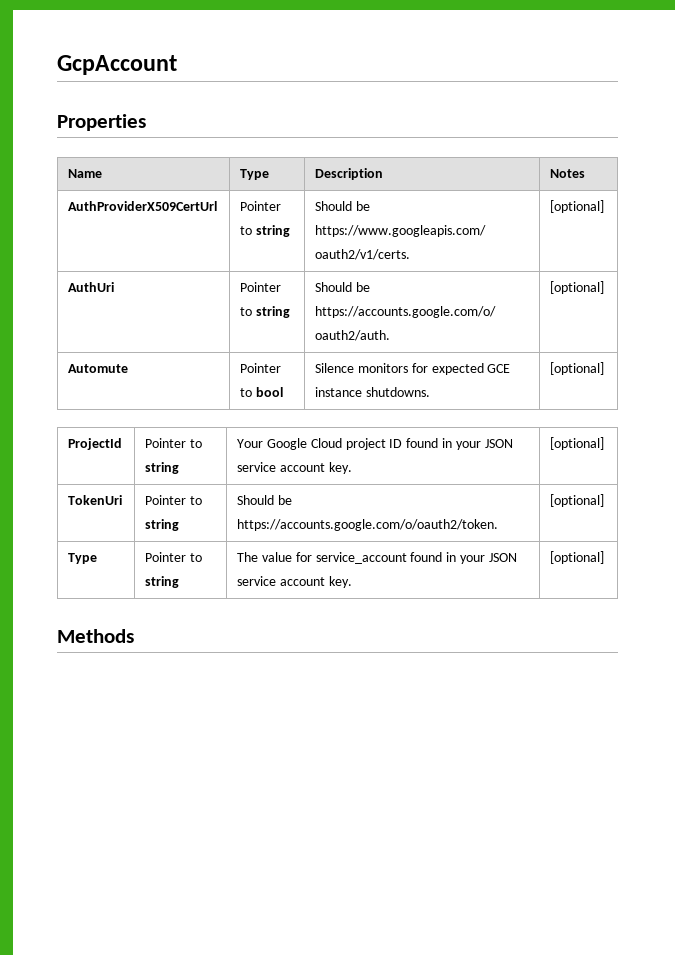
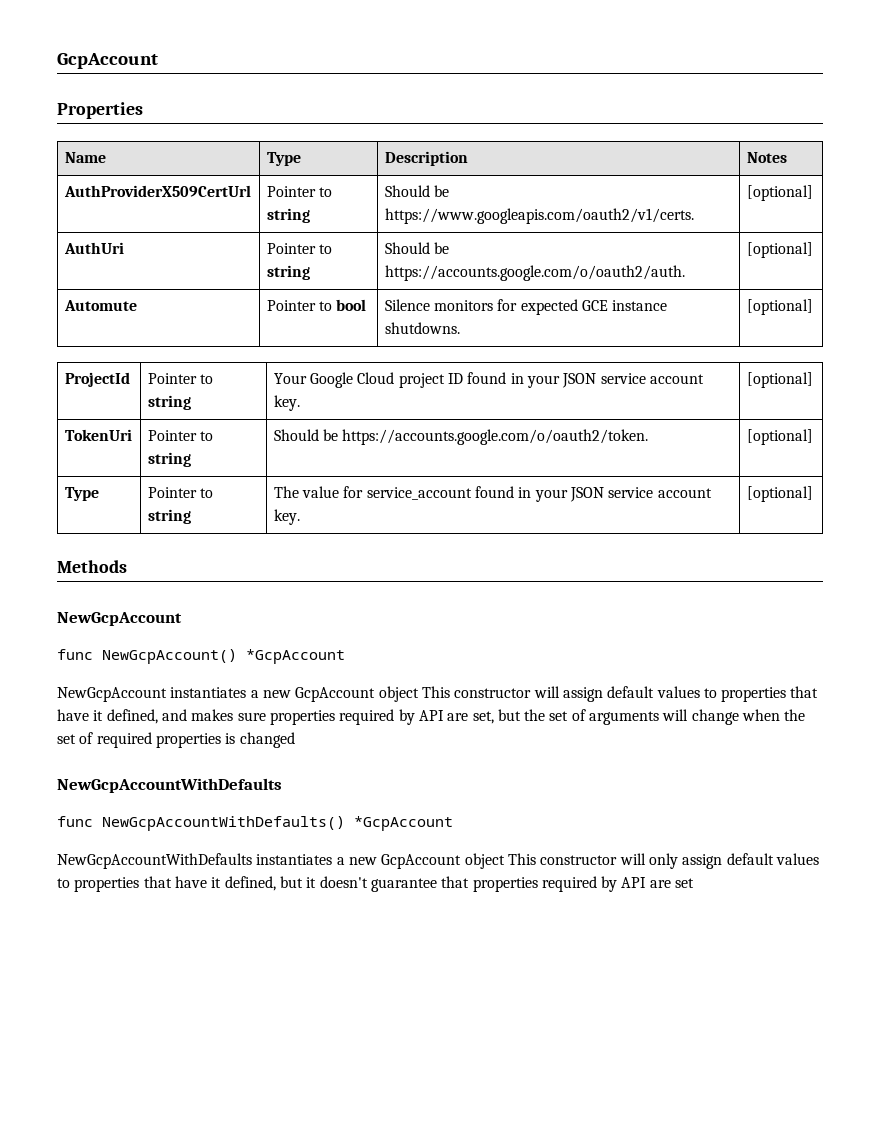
(134, 636) none -> [57,612,182,626] [57,649,345,664] [57,686,819,702] [57,709,806,725] [57,732,295,748] [57,778,282,793] [57,816,453,831] [57,853,819,869] [57,876,695,892] // NewGcpAccount // func NewGcpAccount() *GcpAccount // NewGcpAccount instantiates a new GcpAccount object This constructor will assign default values to properties that have it defined, and makes sure properties required by API are set, but the set of arguments will change when the set of required properties is changed // NewGcpAccountWithDefaults // func NewGcpAccountWithDefaults() *GcpAccount // NewGcpAccountWithDefaults instantiates a new GcpAccount object This constructor will only assign default values to properties that have it defined, but it doesn't guarantee that properties required by API are set

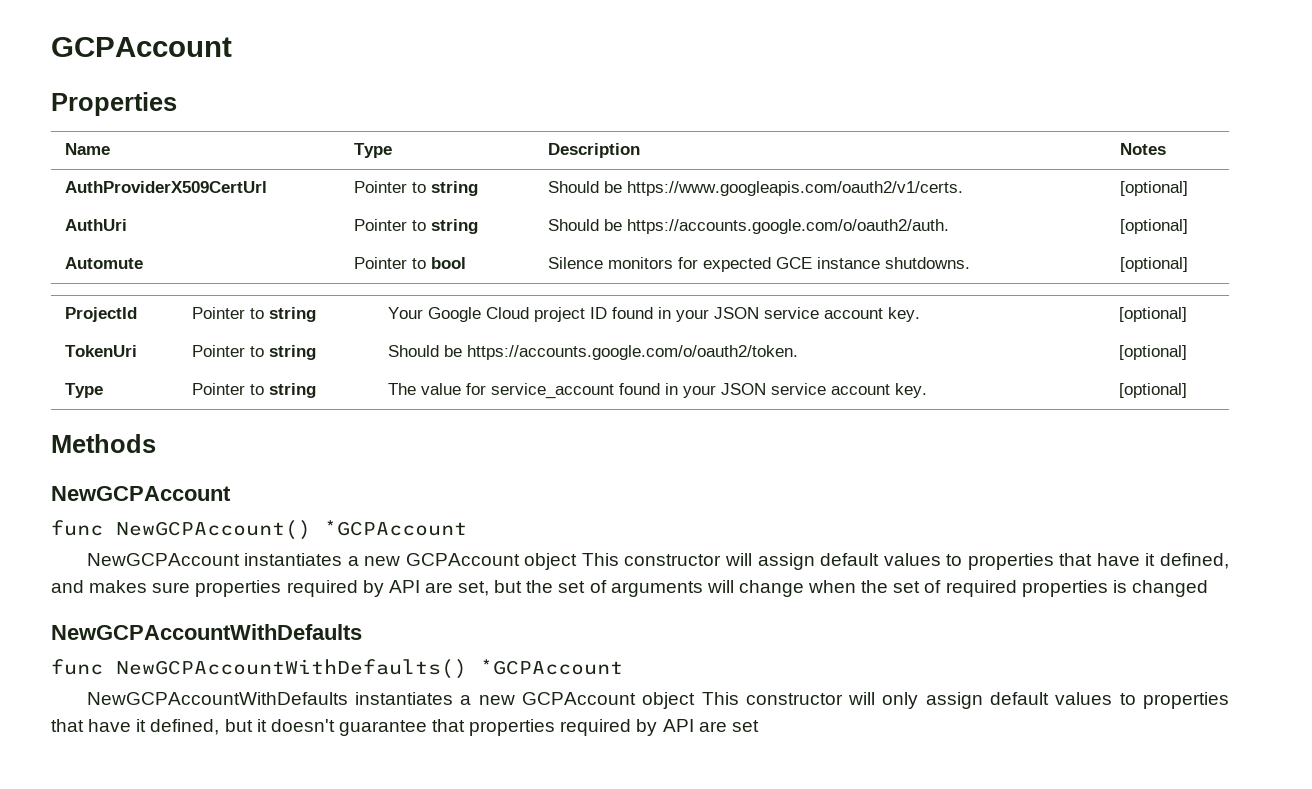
[57,53,158,69] GcpAccount -> [51,37,232,57] GCPAccount
[57,612,182,626] [57,649,345,664] [57,687,376,702] NewGcpAccount // func NewGcpAccount() *GcpAccount // NewGcpAccount instantiates a new GcpAccount -> [51,486,231,501] [51,520,467,540] [86,553,520,566] NewGCPAccount // func NewGCPAccount() *GCPAccount // NewGCPAccount instantiates a new GCPAccount
[57,778,282,793] [57,816,453,831] [57,853,462,869] NewGcpAccountWithDefaults // func NewGcpAccountWithDefaults() *GcpAccount // NewGcpAccountWithDefaults instantiates a new GcpAccount -> [51,624,362,640] [51,659,623,679] [86,692,636,705] NewGCPAccountWithDefaults // func NewGCPAccountWithDefaults() *GCPAccount // NewGCPAccountWithDefaults instantiates a new GCPAccount

